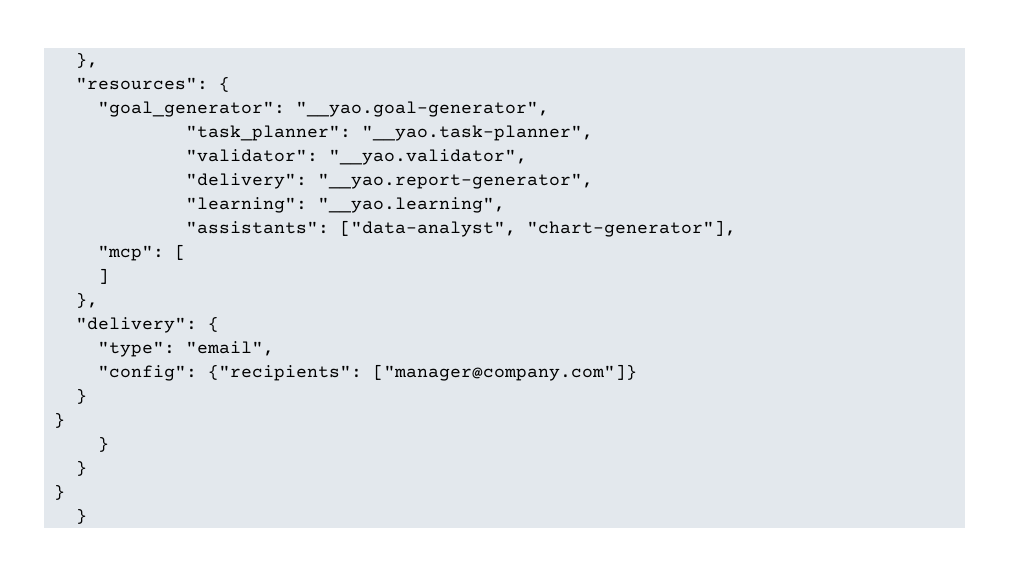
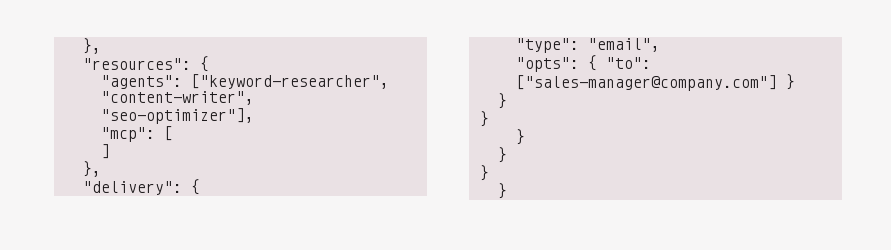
[97,101,549,117] [185,125,593,141] [185,149,527,165] [185,173,593,189] [185,197,505,213] [185,220,736,237] "goal_generator": "__yao.goal-generator", // "task_planner": "__yao.task-planner", // "validator": "__yao.validator", // "delivery": "__yao.report-generator", // "learning": "__yao.learning", // "assistants": ["data-analyst", "chart-generator"], -> [101,74,390,89] [101,91,255,105] [101,108,255,124] "agents": ["keyword-researcher", "content-writer", "seo-optimizer"],
[97,364,637,381] "config": {"recipients": ["manager@company.com"]} -> [516,55,652,72] [516,74,796,91] "opts": { "to": ["sales-manager@company.com"] }

